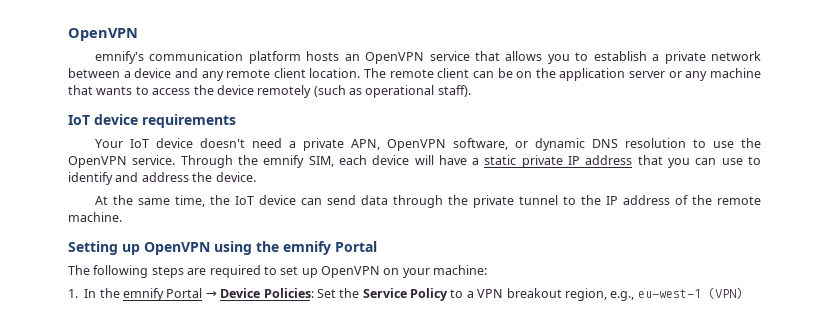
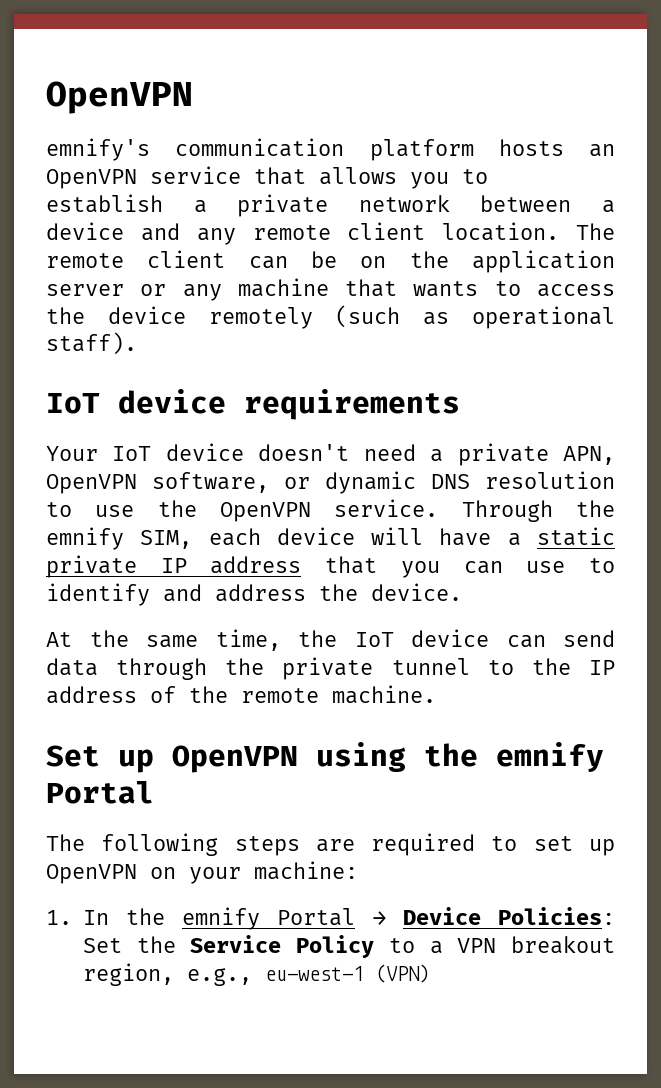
[68,241,118,255] Setting -> [46,745,100,767] Set

